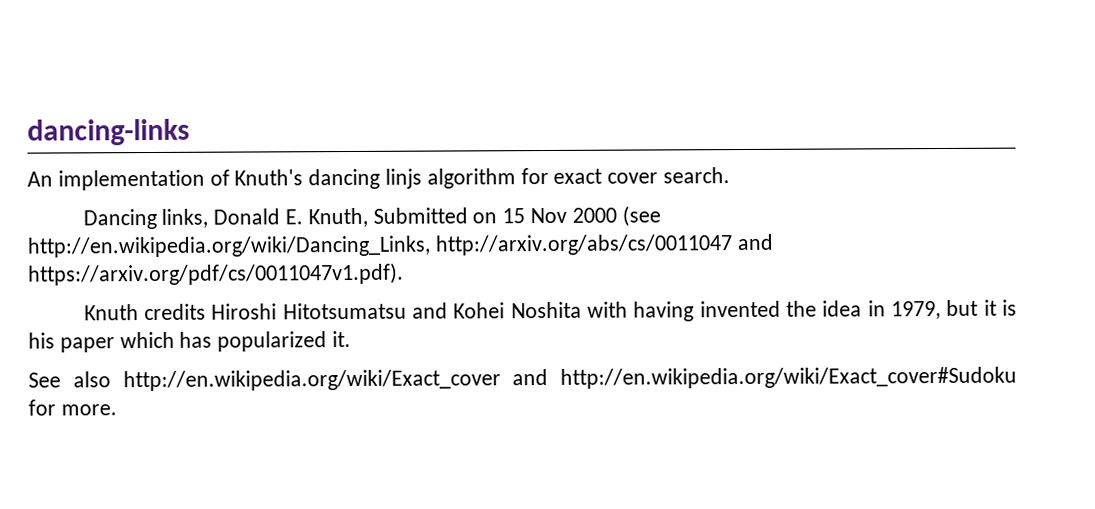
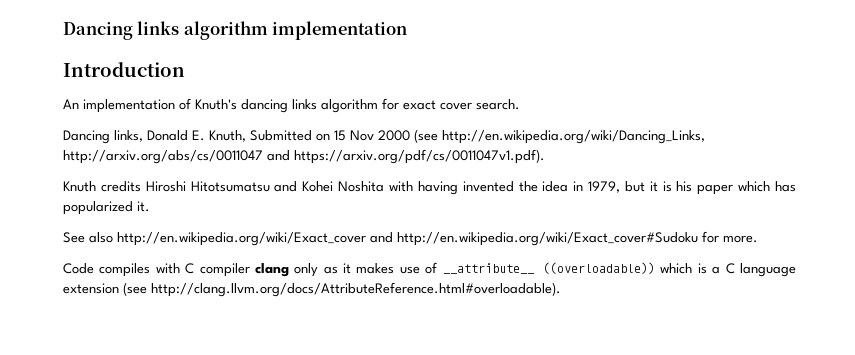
[27,118,190,146] dancing-links -> [63,21,408,40] [63,62,185,77] Dancing links algorithm implementation // Introduction
[385,168,423,189] linjs -> [292,99,317,110] links
(117, 410) none -> [63,262,796,277] [63,282,561,297] // Code compiles with C compiler clang only as it makes use of __attribute__ ((overloadable)) which is a C language extension (see http://clang.llvm.org/docs/AttributeReference.html#overloadable).

